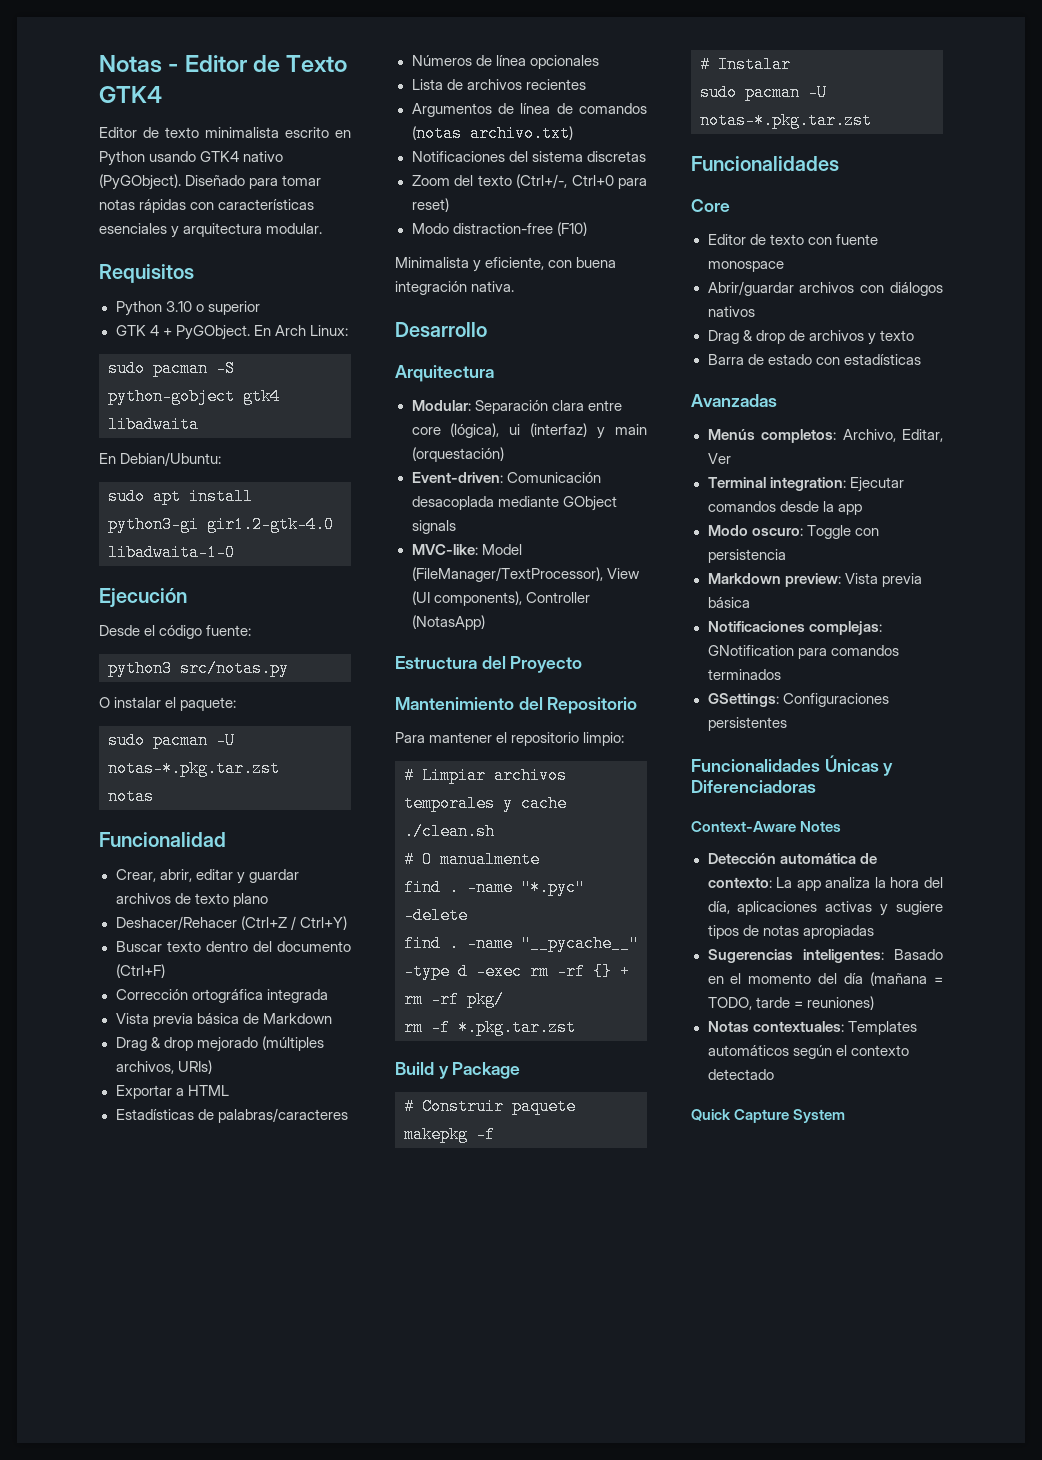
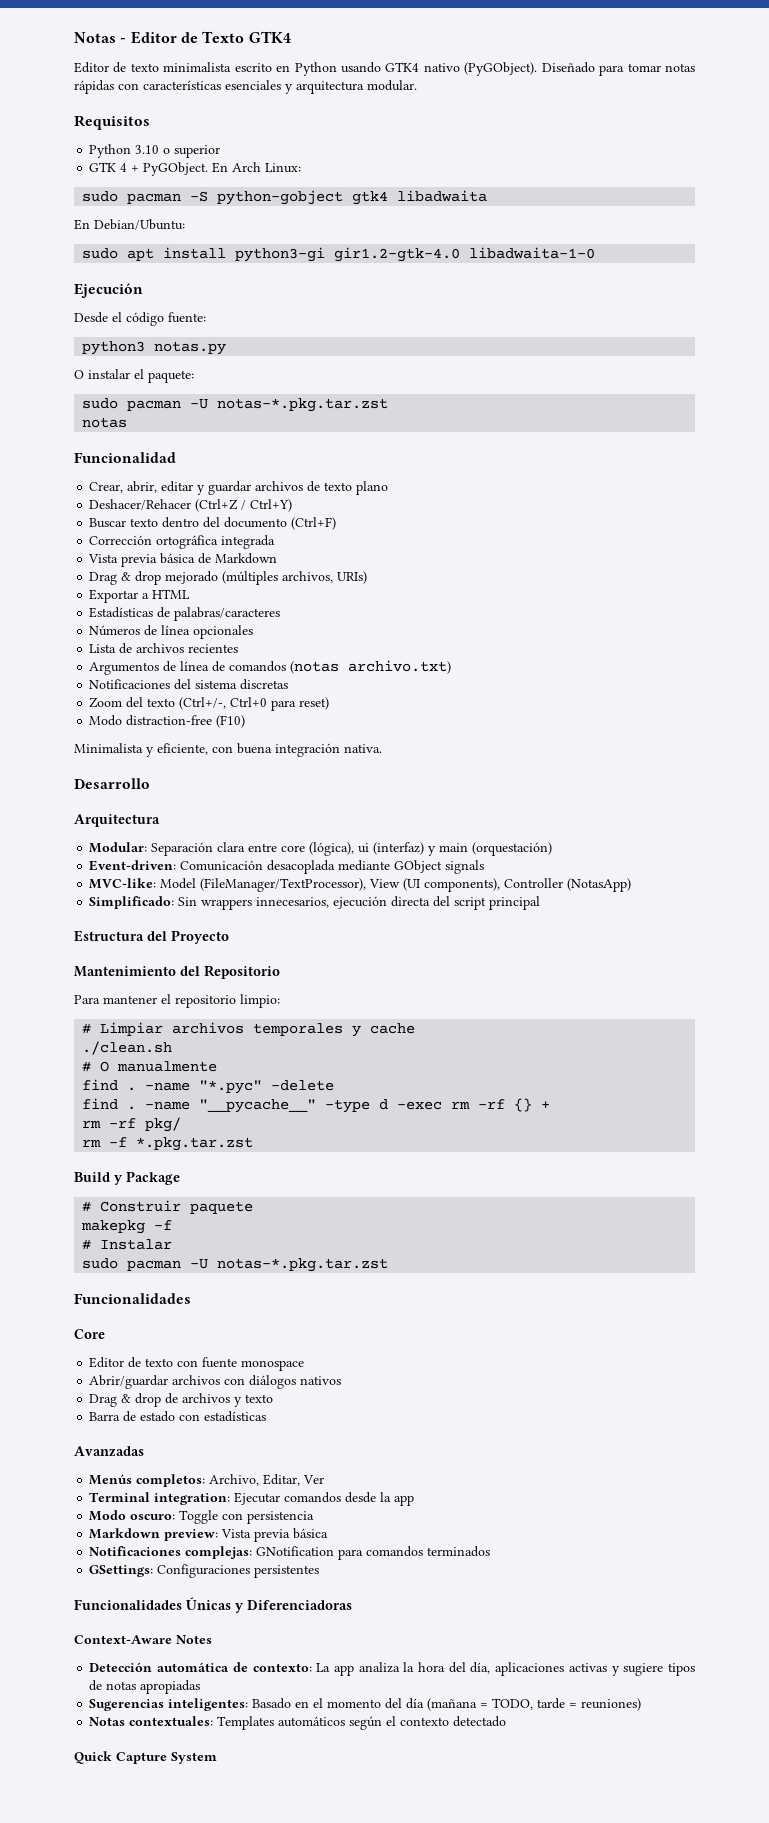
[180,660,289,677] src/notas.py -> [154,341,227,355] notas.py
(485, 622) none -> [89,896,541,910] // Simplificado: Sin wrappers innecesarios, ejecución directa del script principal

